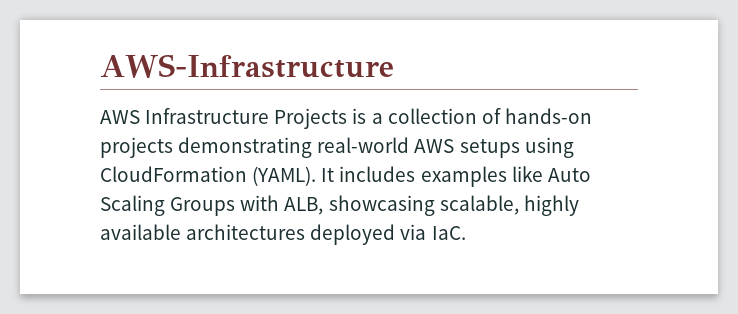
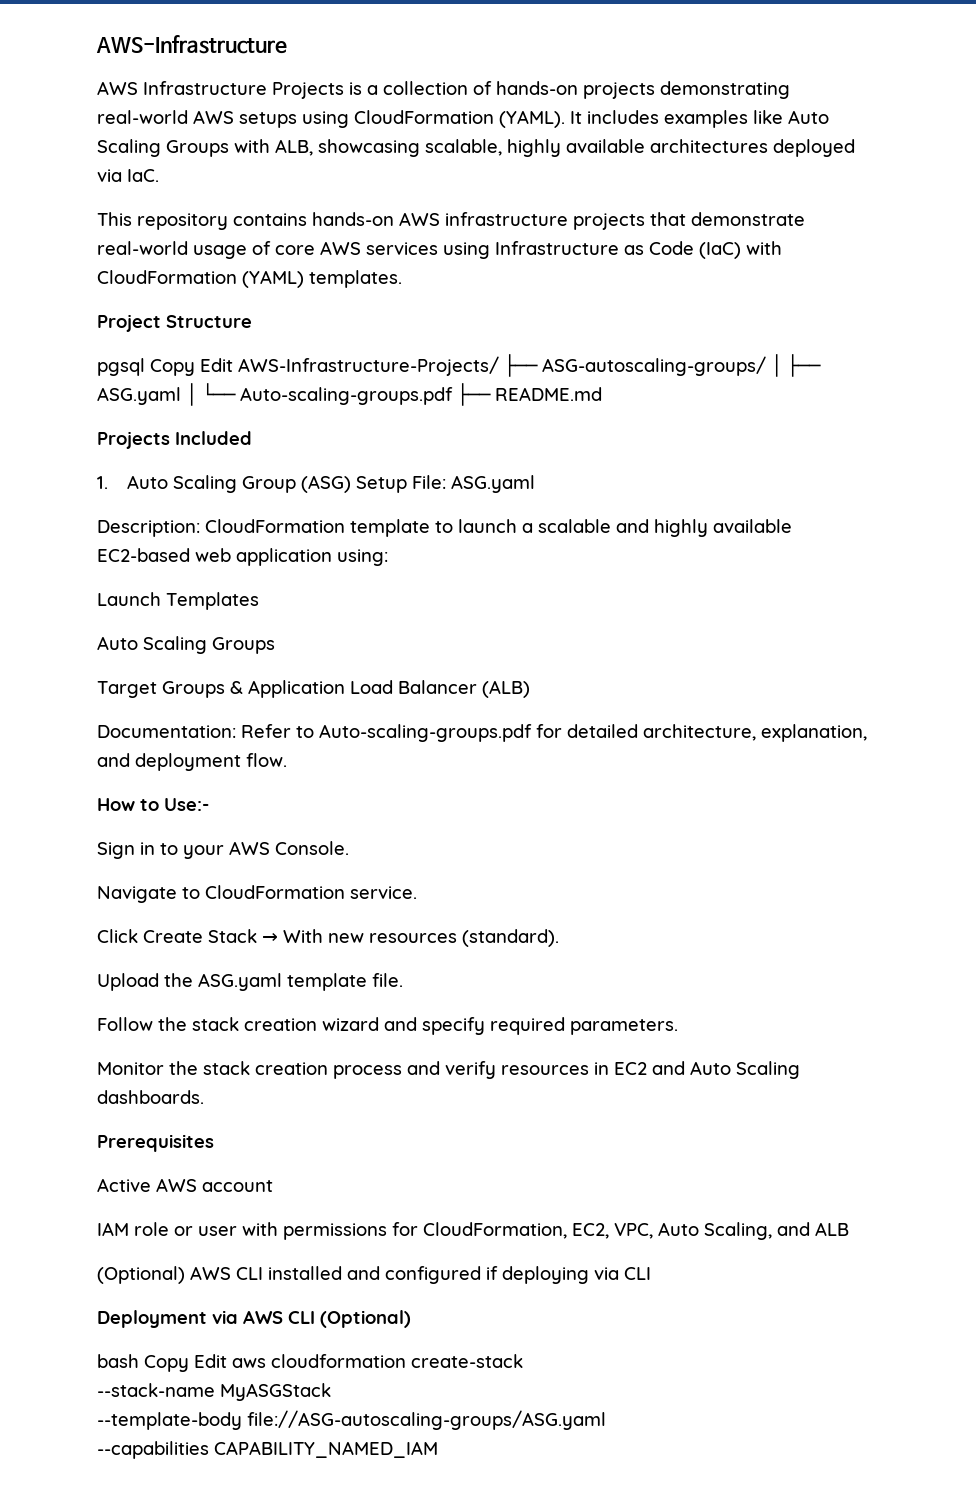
(466, 233) none -> [97,212,805,230] [97,241,782,259] [97,270,402,288] [97,314,252,332] [97,354,821,377] [97,383,602,406] [97,431,252,449] [97,475,536,493] [97,519,792,537] [97,548,388,566] [97,592,259,610] [97,636,275,654] [97,680,530,698] [97,724,867,742] [97,753,287,771] [97,798,209,811] [97,841,349,859] [97,885,417,903] [97,929,559,947] [97,973,403,991] [97,1017,678,1035] [97,1061,800,1079] [97,1090,204,1104] [97,1134,214,1152] [97,1178,273,1192] [97,1222,849,1240] [97,1266,651,1284] [97,1310,411,1328] [97,1354,523,1372] [97,1383,331,1401] [97,1410,606,1430] [97,1441,438,1459] // This repository contains hands-on AWS infrastructure projects that demonstrate real-world usage of core AWS services using Infrastructure as Code (IaC) with CloudFormation (YAML) templates. // Project Structure // pgsql Copy Edit AWS-Infrastructure-Projects/ ├── ASG-autoscaling-groups/ │ ├── ASG.yaml │ └── Auto-scaling-groups.pdf ├── README.md // Projects Included // 1. Auto Scaling Group (ASG) Setup File: ASG.yaml // Description: CloudFormation template to launch a scalable and highly available EC2-based web application using: // Launch Templates // Auto Scaling Groups // Target Groups & Application Load Balancer (ALB) // Documentation: Refer to Auto-scaling-groups.pdf for detailed architecture, explanation, and deployment flow. // How to Use:- // Sign in to your AWS Console. // Navigate to CloudFormation service. // Click Create Stack → With new resources (standard). // Upload the ASG.yaml template file. // Follow the stack creation wizard and specify required parameters. // Monitor the stack creation process and verify resources in EC2 and Auto Scaling dashboards. // Prerequisites // Active AWS account // IAM role or user with permissions for CloudFormation, EC2, VPC, Auto Scaling, and ALB // (Optional) AWS CLI installed and configured if deploying via CLI // Deployment via AWS CLI (Optional) // bash Copy Edit aws cloudformation create-stack // --stack-name MyASGStack // --template-body file://ASG-autoscaling-groups/ASG.yaml // --capabilities CAPABILITY_NAMED_IAM

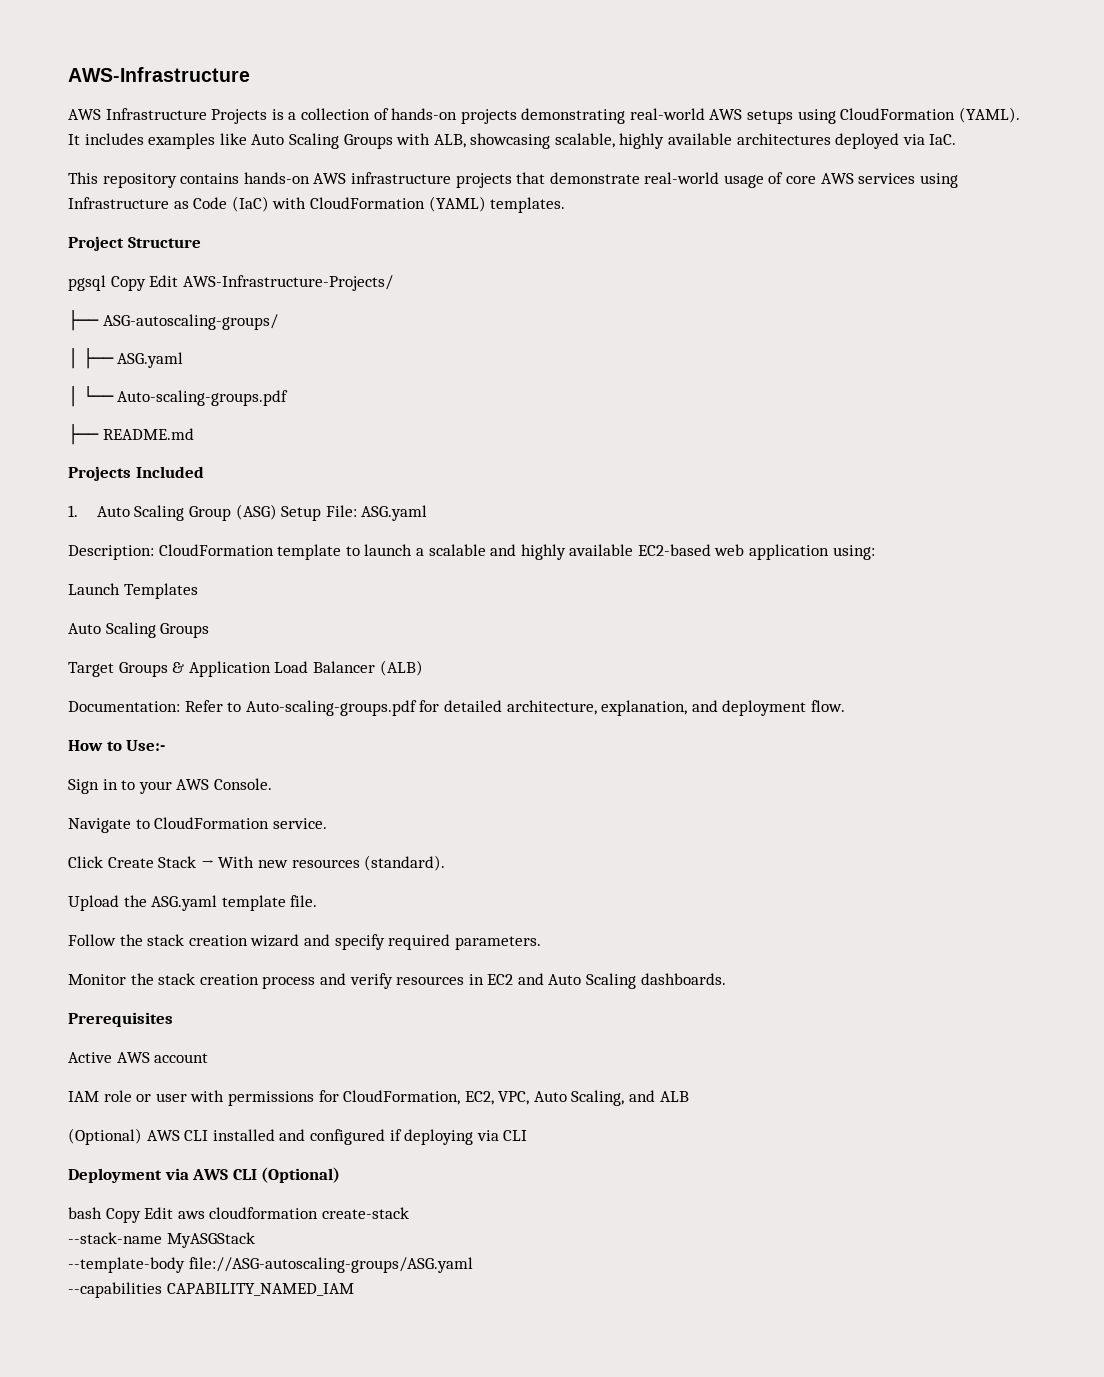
(499, 366) none -> (393, 283) //
(766, 366) none -> (278, 322) //
(181, 396) none -> (184, 360) //
(453, 396) none -> (289, 398) //

